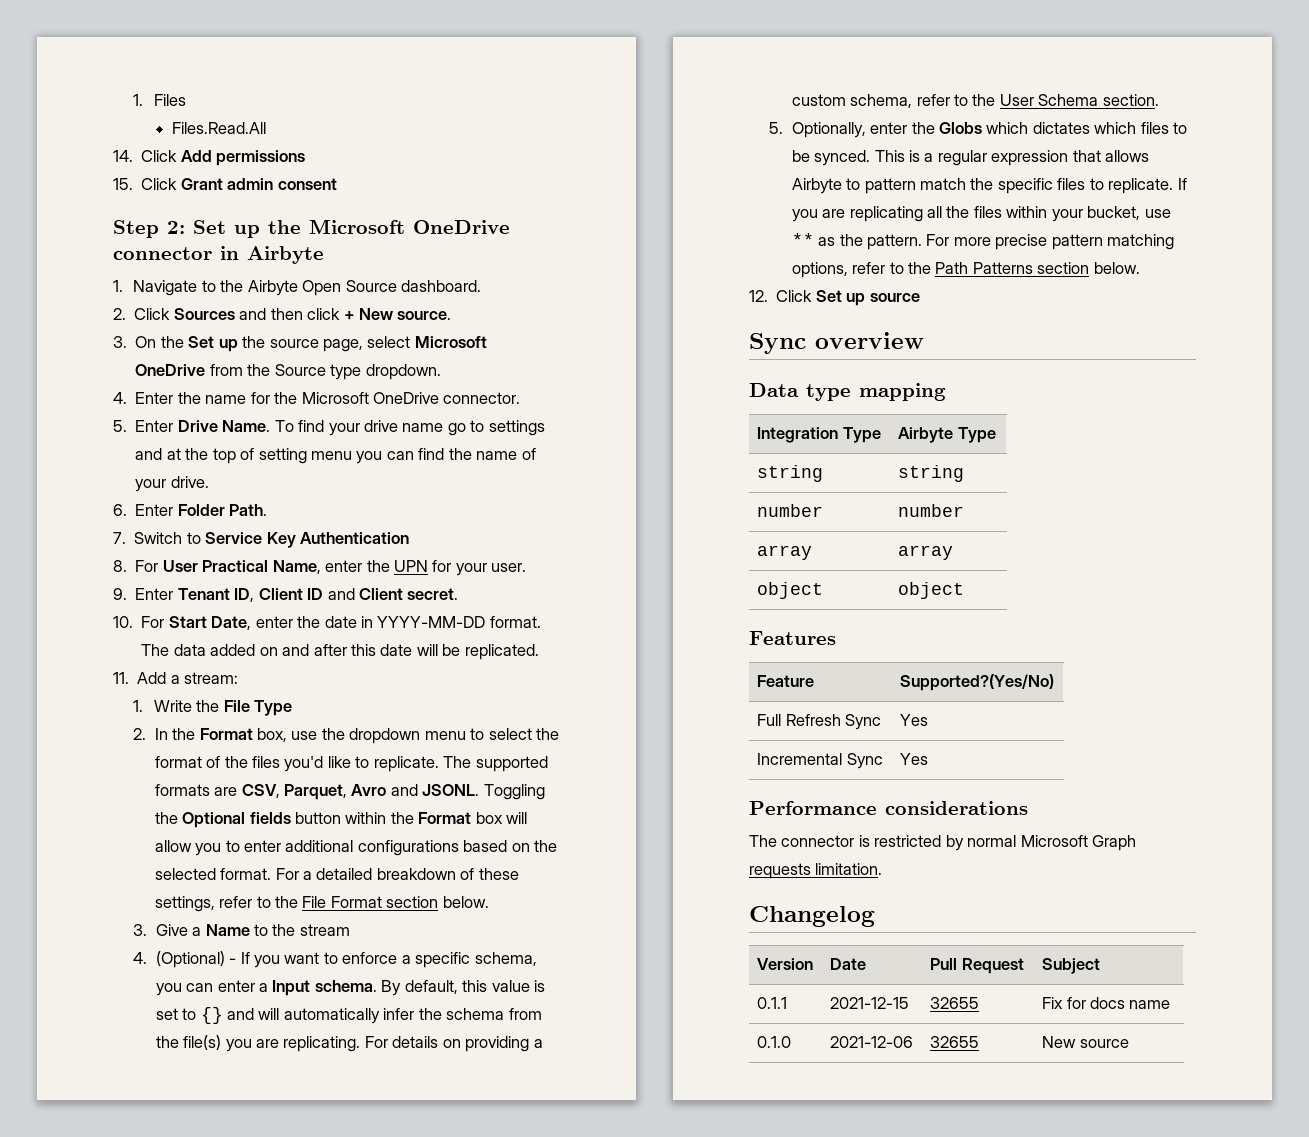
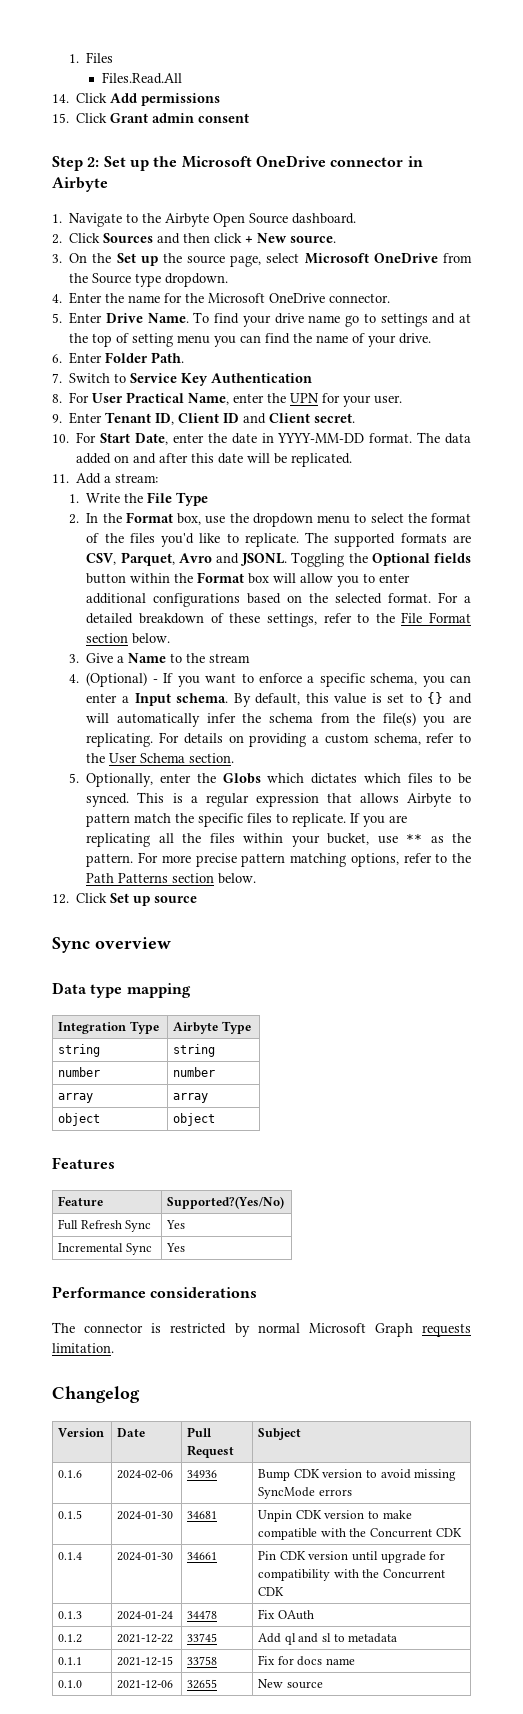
(1101, 966) none -> [58,1470,83,1478] [117,1470,174,1479] [187,1470,218,1478] [258,1469,457,1481] [258,1487,352,1499] [58,1510,83,1519] [117,1511,174,1520] [187,1511,218,1519] [258,1510,412,1522] [258,1528,462,1540] [58,1552,83,1560] [117,1552,174,1561] [187,1552,218,1560] [258,1551,446,1563] [258,1569,445,1581] [258,1587,285,1596] [58,1611,83,1619] [117,1611,174,1620] [187,1610,218,1619] [258,1609,314,1620] [58,1634,83,1643] [117,1634,174,1643] [187,1633,218,1642] [258,1633,398,1645] // 0.1.6 | 2024-02-06 | 34936 | Bump CDK version to avoid missing SyncMode errors // 0.1.5 | 2024-01-30 | 34681 | Unpin CDK version to make compatible with the Concurrent CDK // 0.1.4 | 2024-01-30 | 34661 | Pin CDK version until upgrade for compatibility with the Concurrent CDK // 0.1.3 | 2024-01-24 | 34478 | Fix OAuth // 0.1.2 | 2021-12-22 | 33745 | Add ql and sl to metadata
[930,997,980,1009] 32655 -> [187,1656,218,1665] 33758

